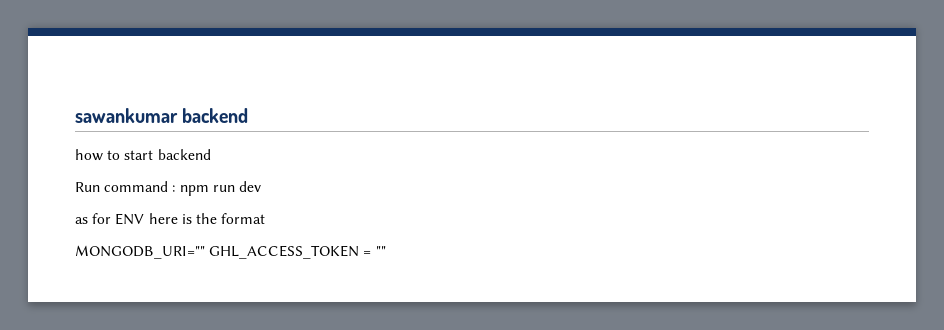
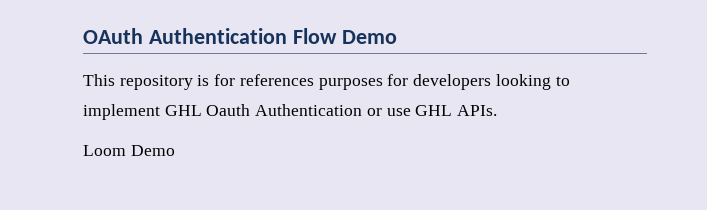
[75,108,249,123] [75,149,211,161] [75,181,261,196] [75,213,266,225] [75,245,386,259] sawankumar backend // how to start backend // Run command : npm run dev // as for ENV here is the format // MONGODB_URI="" GHL_ACCESS_TOKEN = "" -> [83,28,397,44] [83,74,570,90] [83,104,498,120] [83,145,175,156] OAuth Authentication Flow Demo // This repository is for references purposes for developers looking to implement GHL Oauth Authentication or use GHL APIs. // Loom Demo

